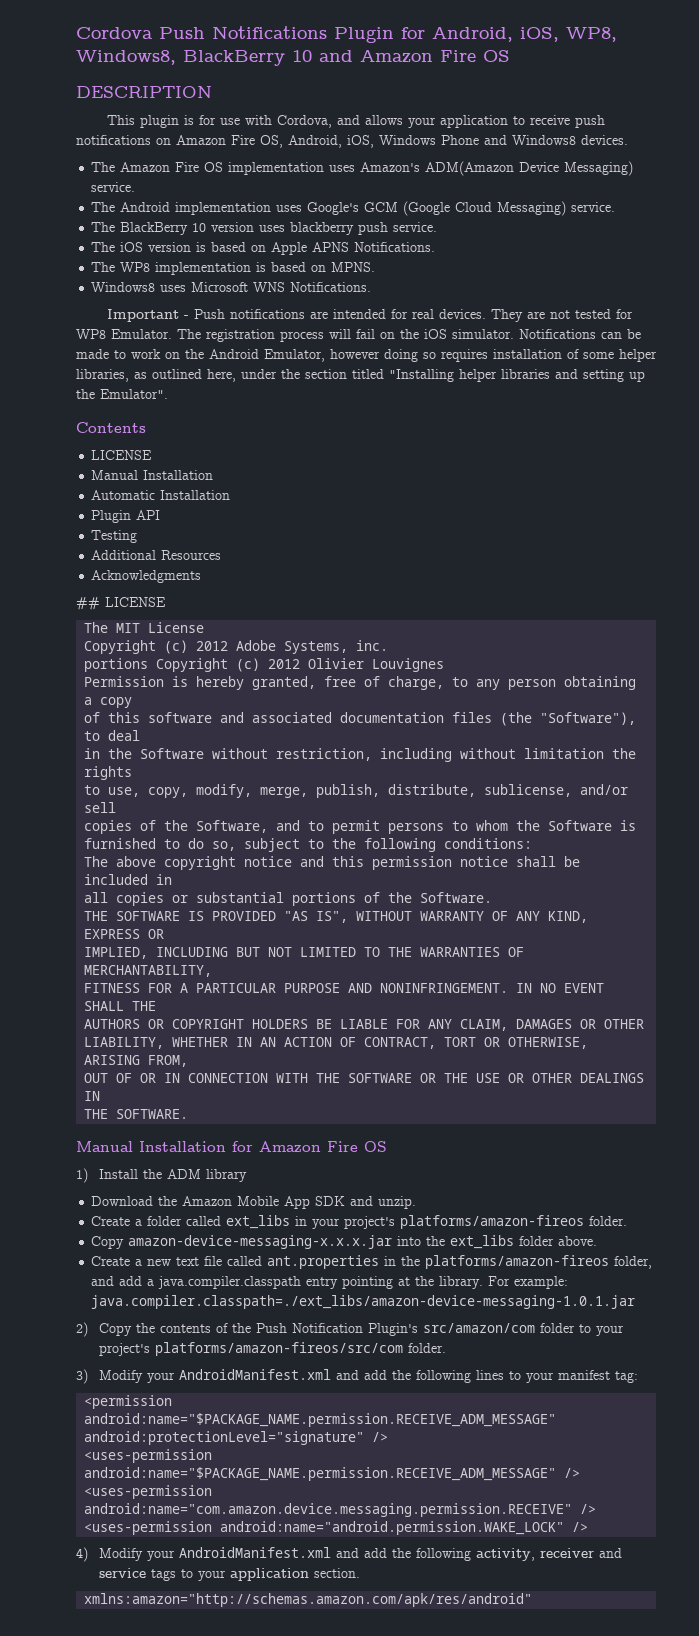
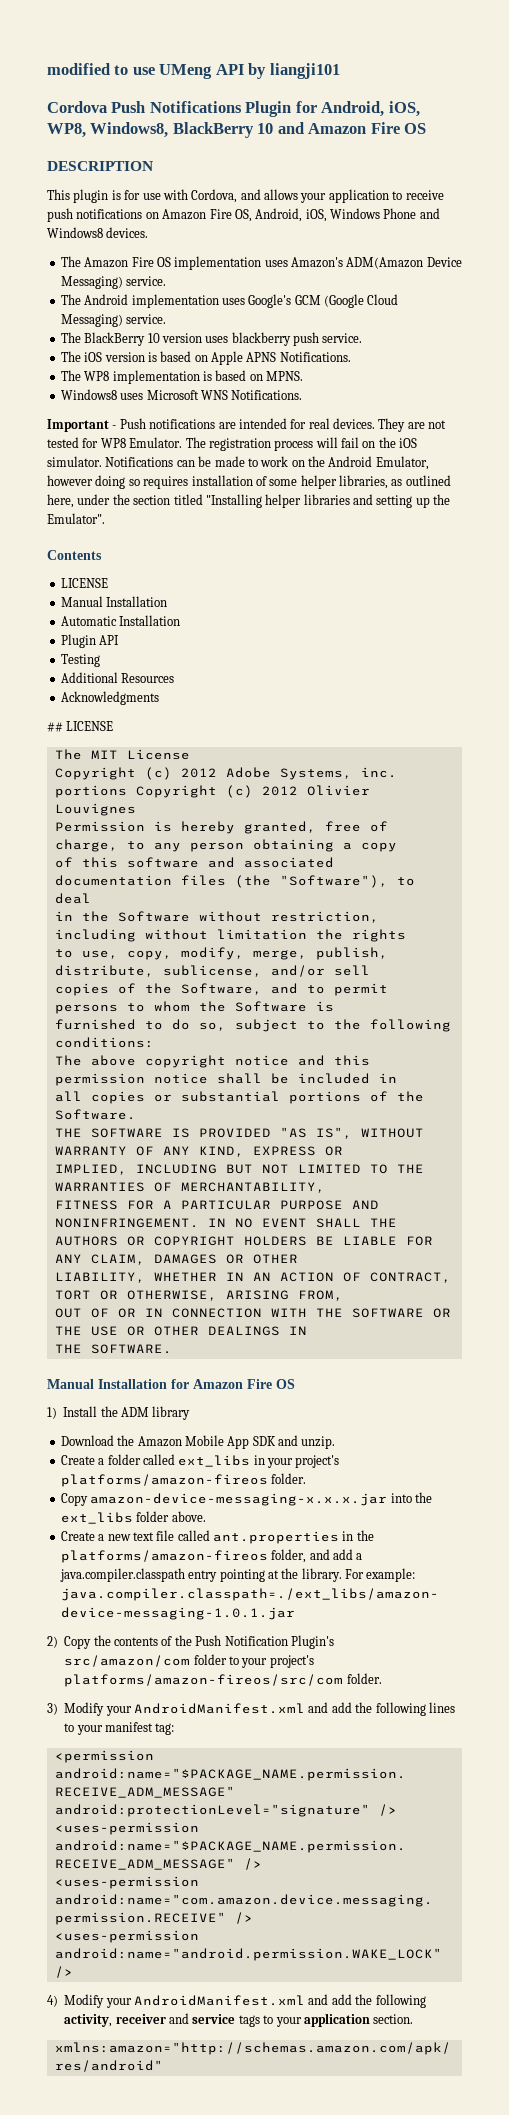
(76, 33) none -> [47,63,340,79] modified to use UMeng API by liangji101 //

